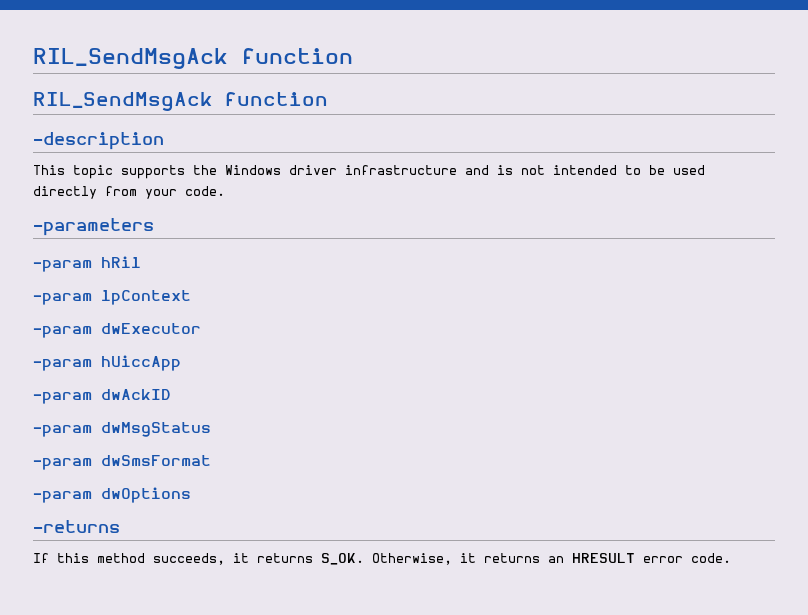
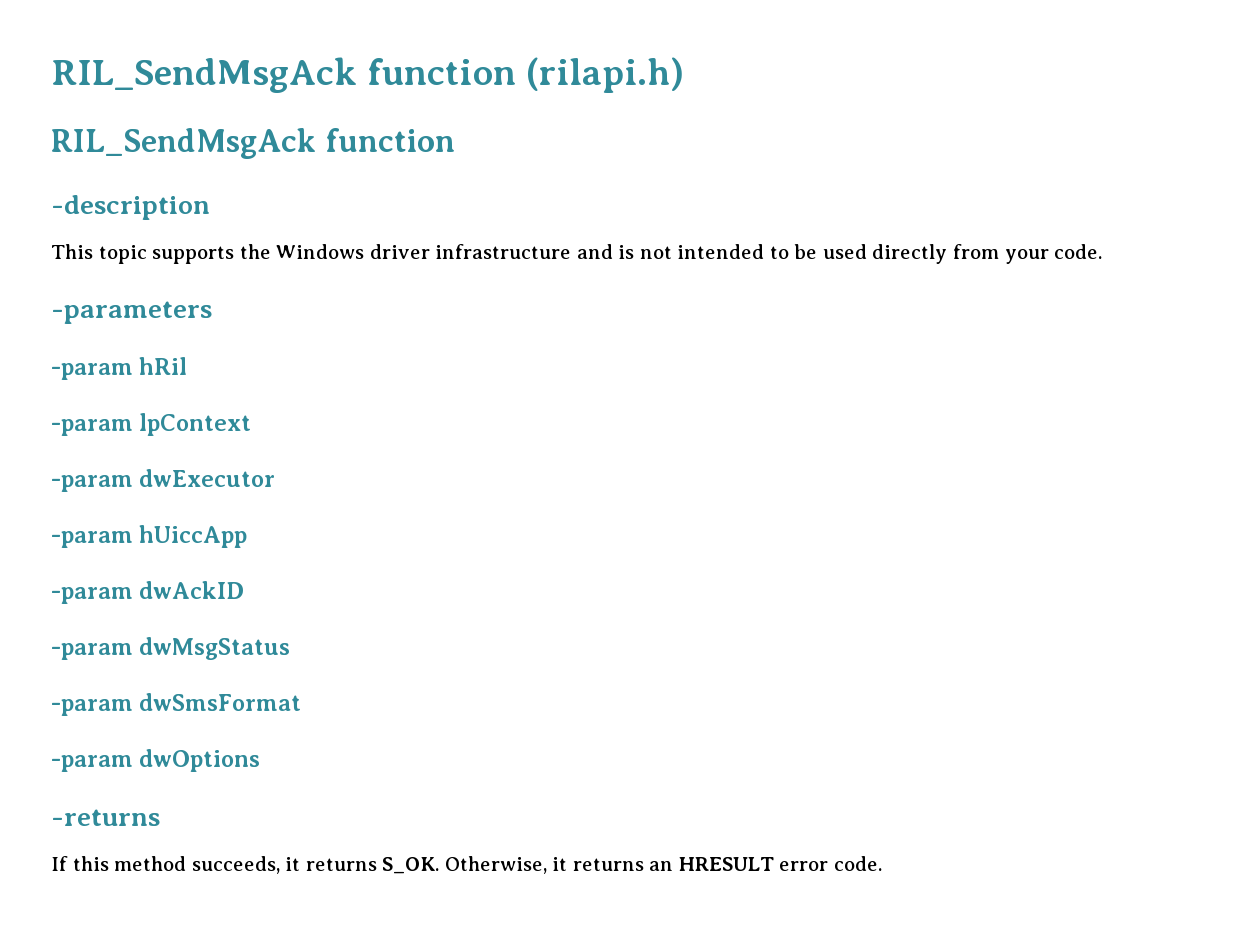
[33,48,353,69] RIL_SendMsgAck function -> [51,57,684,93] RIL_SendMsgAck function (rilapi.h)

